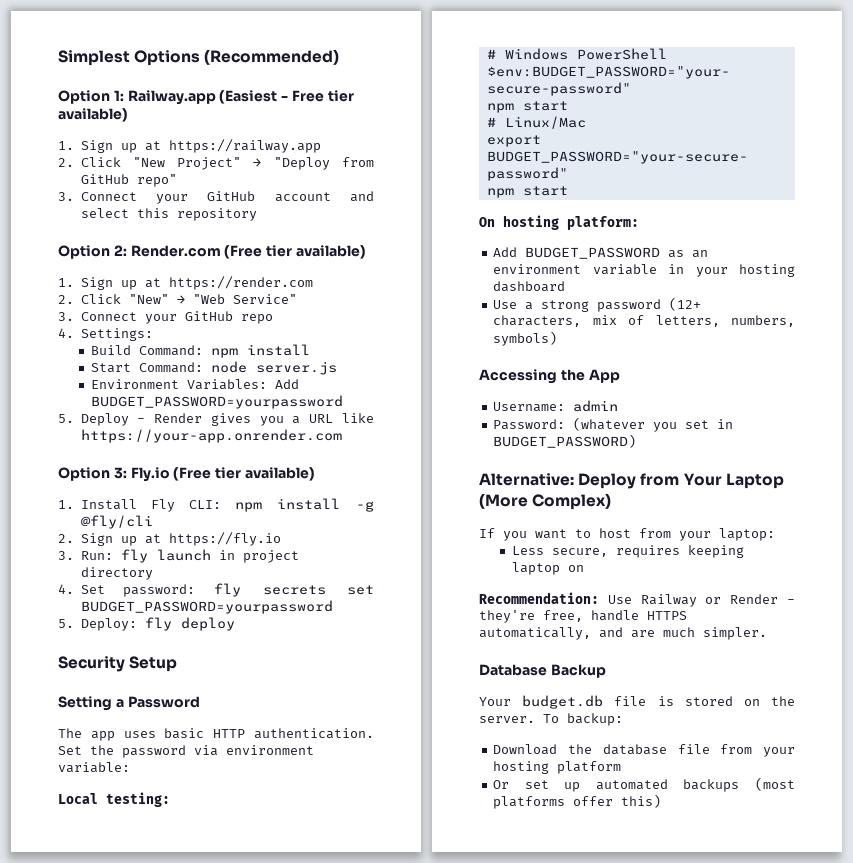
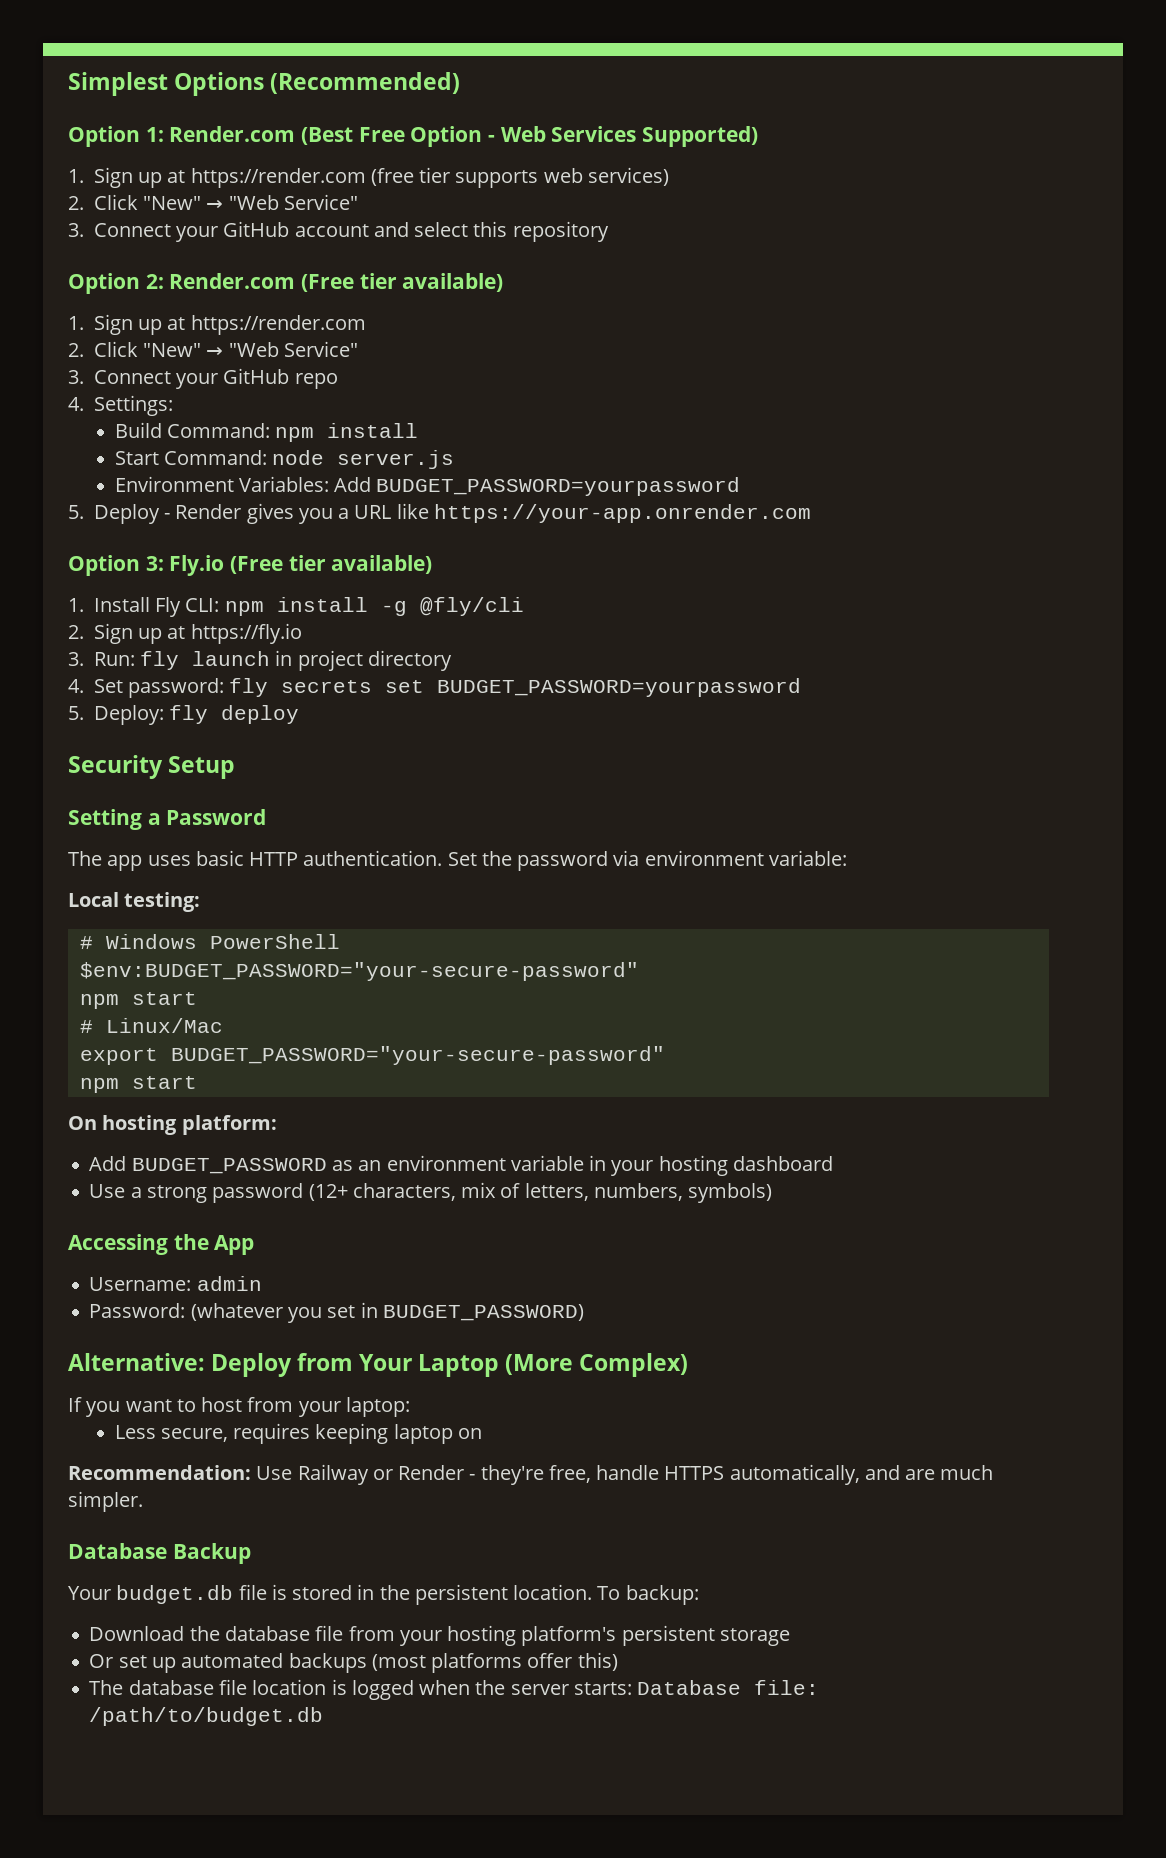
[127,90,354,105] [58,108,128,122] [58,139,321,153] [58,157,375,170] [80,174,177,187] Railway.app (Easiest - Free tier available) // 1. Sign up at https://railway.app // 2. Click "New Project" → "Deploy from GitHub repo" -> [169,126,759,147] [68,167,669,188] [68,194,358,210] Render.com (Best Free Option - Web Services Supported) // 1. Sign up at https://render.com (free tier supports web services) // 2. Click "New" → "Web Service"
[743,696,795,706] [479,716,535,723] on the server. -> [357,1584,593,1605] in the persistent location.
[557,761,622,774] platform -> [521,1625,790,1646] platform's persistent storage
(662, 801) none -> [89,1679,820,1700] [89,1707,324,1726] // The database file location is logged when the server starts: Database file: /path/to/budget.db

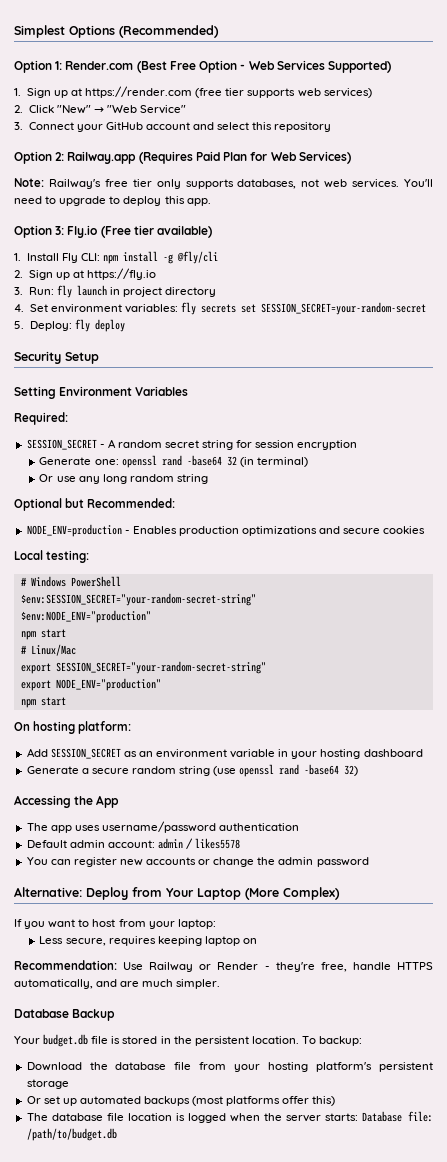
[169,273,504,292] [68,314,366,335] [68,341,358,357] [68,368,338,389] [68,395,173,416] [114,422,419,442] [114,450,455,469] [114,476,741,496] [68,503,811,524] Render.com (Free tier available) // 1. Sign up at https://render.com // 2. Click "New" → "Web Service" // 3. Connect your GitHub repo // 4. Settings: // Build Command: npm install // Start Command: node server.js // Environment Variables: Add BUDGET_PASSWORD=yourpassword // 5. Deploy - Render gives you a URL like https://your-app.onrender.com -> [67,151,351,164] [14,178,433,189] [14,196,211,206] Railway.app (Requires Paid Plan for Web Services) // Note: Railway's free tier only supports databases, not web services. You'll need to upgrade to deploy this app.
[128,678,225,698] password: -> [50,304,178,313] environment variables:
[437,678,802,697] BUDGET_PASSWORD=yourpassword -> [261,302,427,315] SESSION_SECRET=your-random-secret
[147,809,267,825] [68,850,847,871] a Password // The app uses basic HTTP authentication. Set the password via environment variable: -> [59,386,189,396] [14,412,68,425] [26,439,358,450] [39,455,308,468] [39,474,208,484] [14,498,176,511] [26,524,426,537] Environment Variables // Required: // SESSION_SECRET - A random secret string for session encryption // Generate one: openssl rand -base64 32 (in terminal) // Or use any long random string // Optional but Recommended: // NODE_ENV=production - Enables production optimizations and secure cookies
[79,962,639,981] $env:BUDGET_PASSWORD="your-secure-password" -> [20,593,256,606] [20,610,151,623] $env:SESSION_SECRET="your-random-secret-string" // $env:NODE_ENV="production"
[170,1046,665,1065] BUDGET_PASSWORD="your-secure-password" -> [55,661,266,674] [20,678,161,691] SESSION_SECRET="your-random-secret-string" // export NODE_ENV="production"
[131,1158,327,1174] BUDGET_PASSWORD -> [50,748,121,759] SESSION_SECRET
[89,1182,773,1203] [68,1234,255,1255] [89,1276,262,1291] [89,1302,584,1323] Use a strong password (12+ characters, mix of letters, numbers, symbols) // Accessing the App // Username: admin // Password: (whatever you set in BUDGET_PASSWORD) -> [26,764,359,777] [14,795,120,808] [26,821,300,833] [26,838,241,849] [26,857,369,867] Generate a secure random string (use openssl rand -base64 32) // Accessing the App // The app uses username/password authentication // Default admin account: admin / likes5578 // You can register new accounts or change the admin password

